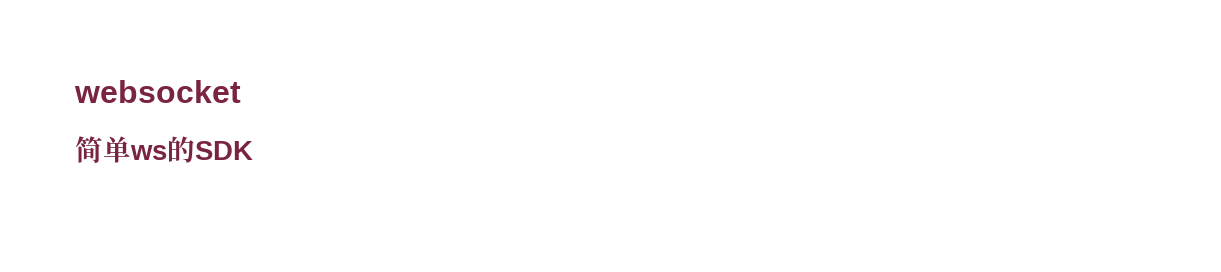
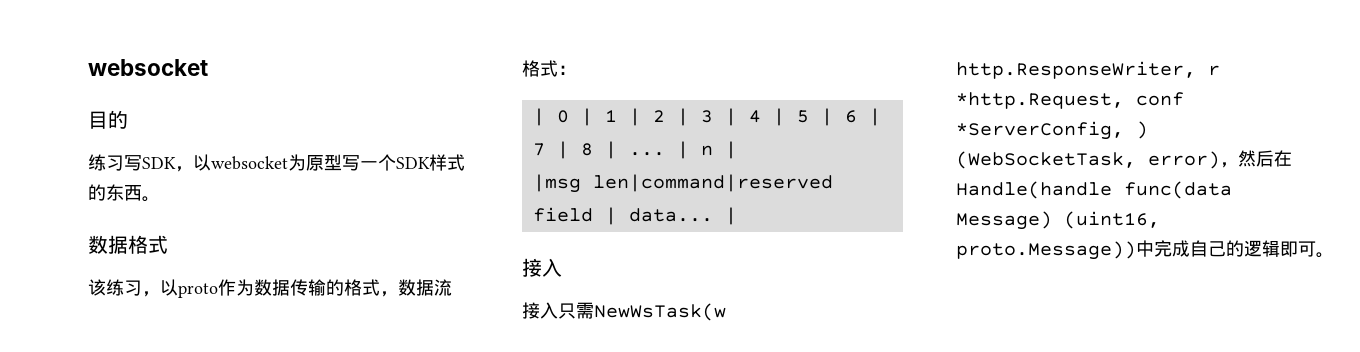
[75,136,253,163] 简单ws的SDK -> [88,110,128,129] [88,154,465,172] [88,184,160,202] [88,235,168,254] [88,279,452,298] [522,60,576,77] [532,108,881,126] [532,141,737,159] [532,174,833,193] [532,207,737,225] [522,258,562,277] [522,302,726,321] [956,61,1220,79] [956,92,1184,109] [956,121,1148,140] [956,150,1292,169] [956,181,1232,199] [956,211,1160,230] [956,240,1334,260] 目的 // 练习写SDK，以websocket为原型写一个SDK样式的东西。 // 数据格式 // 该练习，以proto作为数据传输的格式，数据流格式： // | 0 | 1 | 2 | 3 | 4 | 5 | 6 | 7 | 8 | ... | n | // |msg len|command|reserved field | data... | // 接入 // 接入只需NewWsTask(w http.ResponseWriter, r *http.Request, conf *ServerConfig, ) (WebSocketTask, error)，然后在Handle(handle func(data Message) (uint16, proto.Message))中完成自己的逻辑即可。

